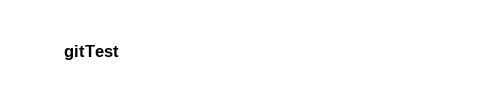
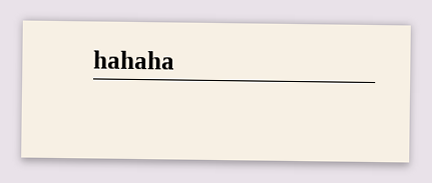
[64,45,119,60] gitTest -> [93,50,175,70] hahaha

